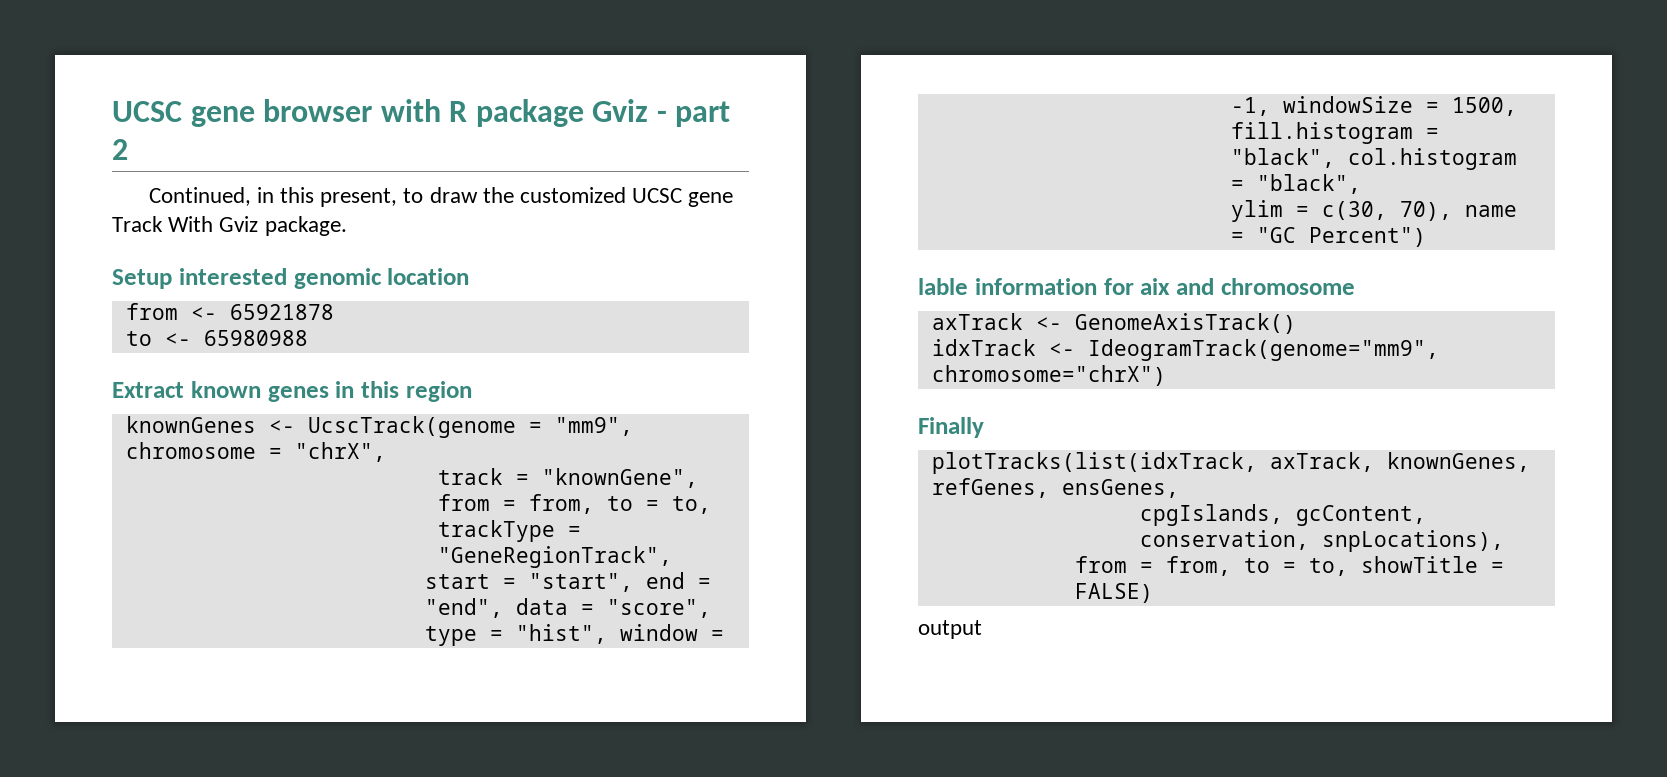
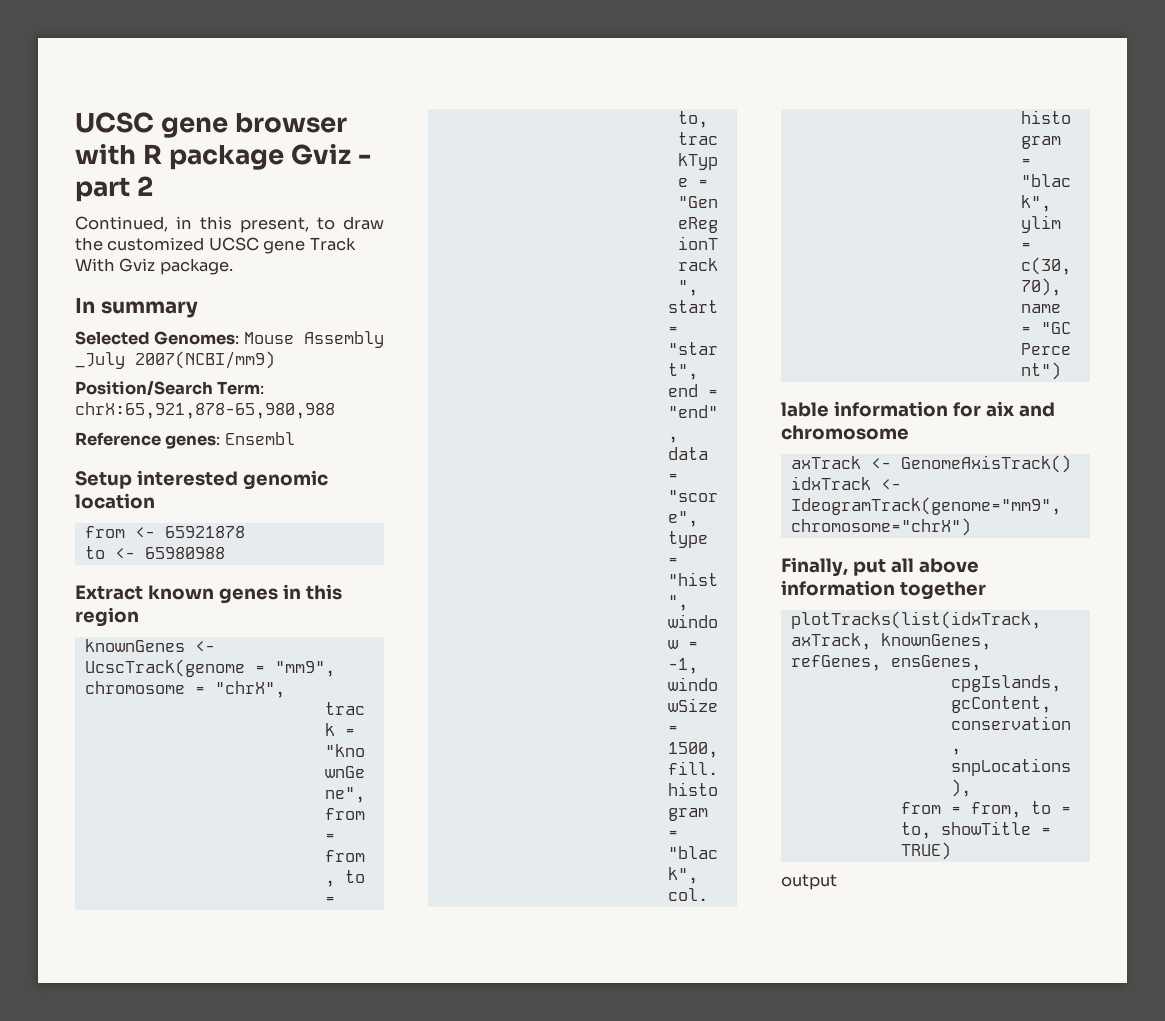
(347, 226) none -> [75,298,198,318] [75,331,384,348] [75,351,275,369] [75,381,265,395] [75,402,335,419] [75,432,295,449] // In summary // Selected Genomes: Mouse Assembly _July 2007(NCBI/mm9) // Position/Search Term: chrX:65,921,878-65,980,988 // Reference genes: Ensembl
[918,417,984,438] Finally -> [781,557,979,577] [781,580,986,600] Finally, put all above information together
[1074,583,1153,603] FALSE) -> [900,842,951,860] TRUE)

